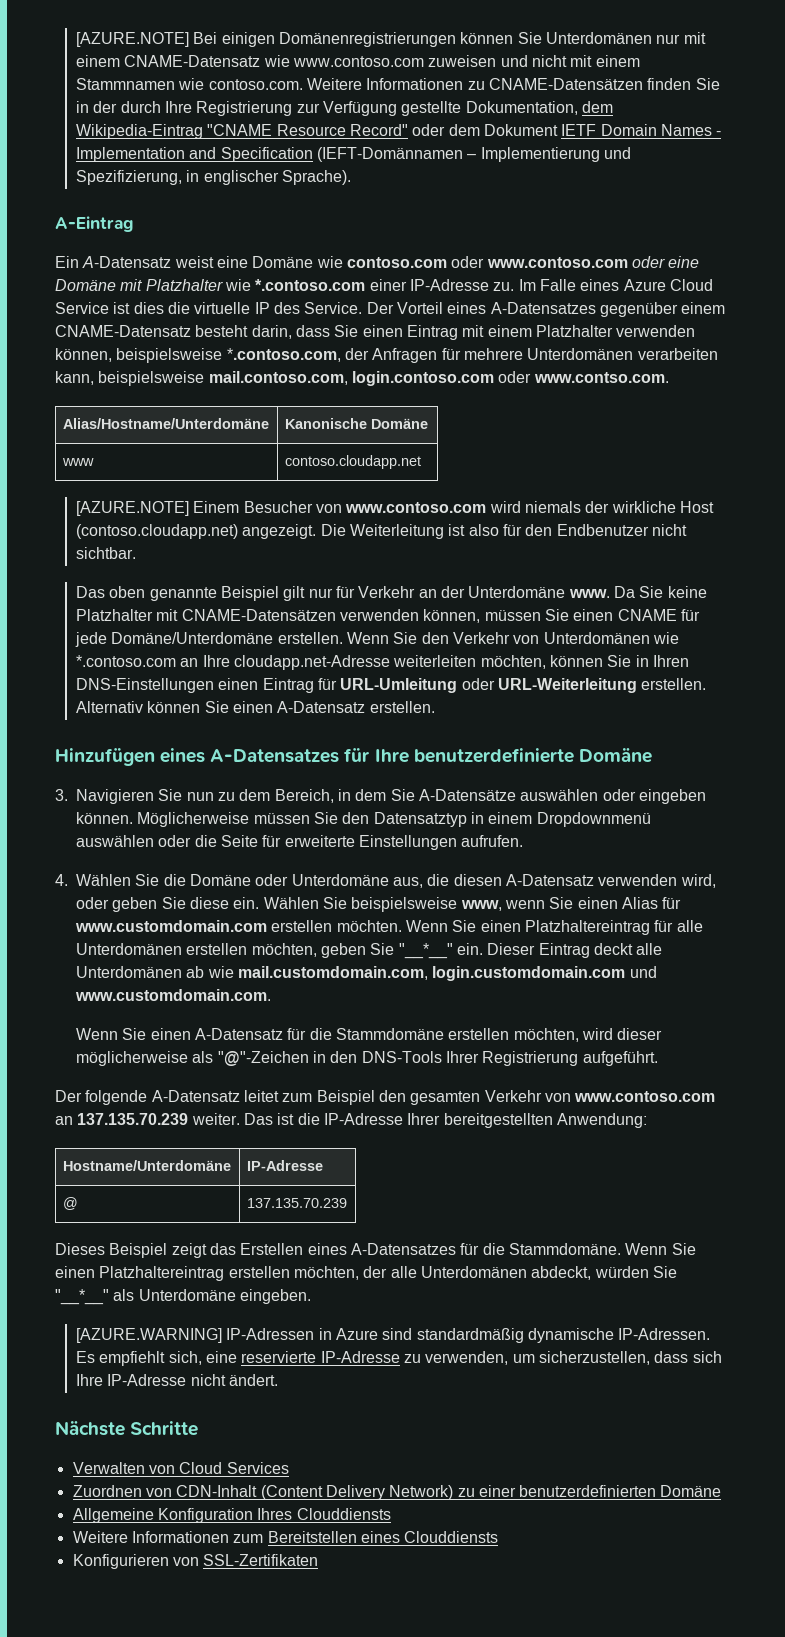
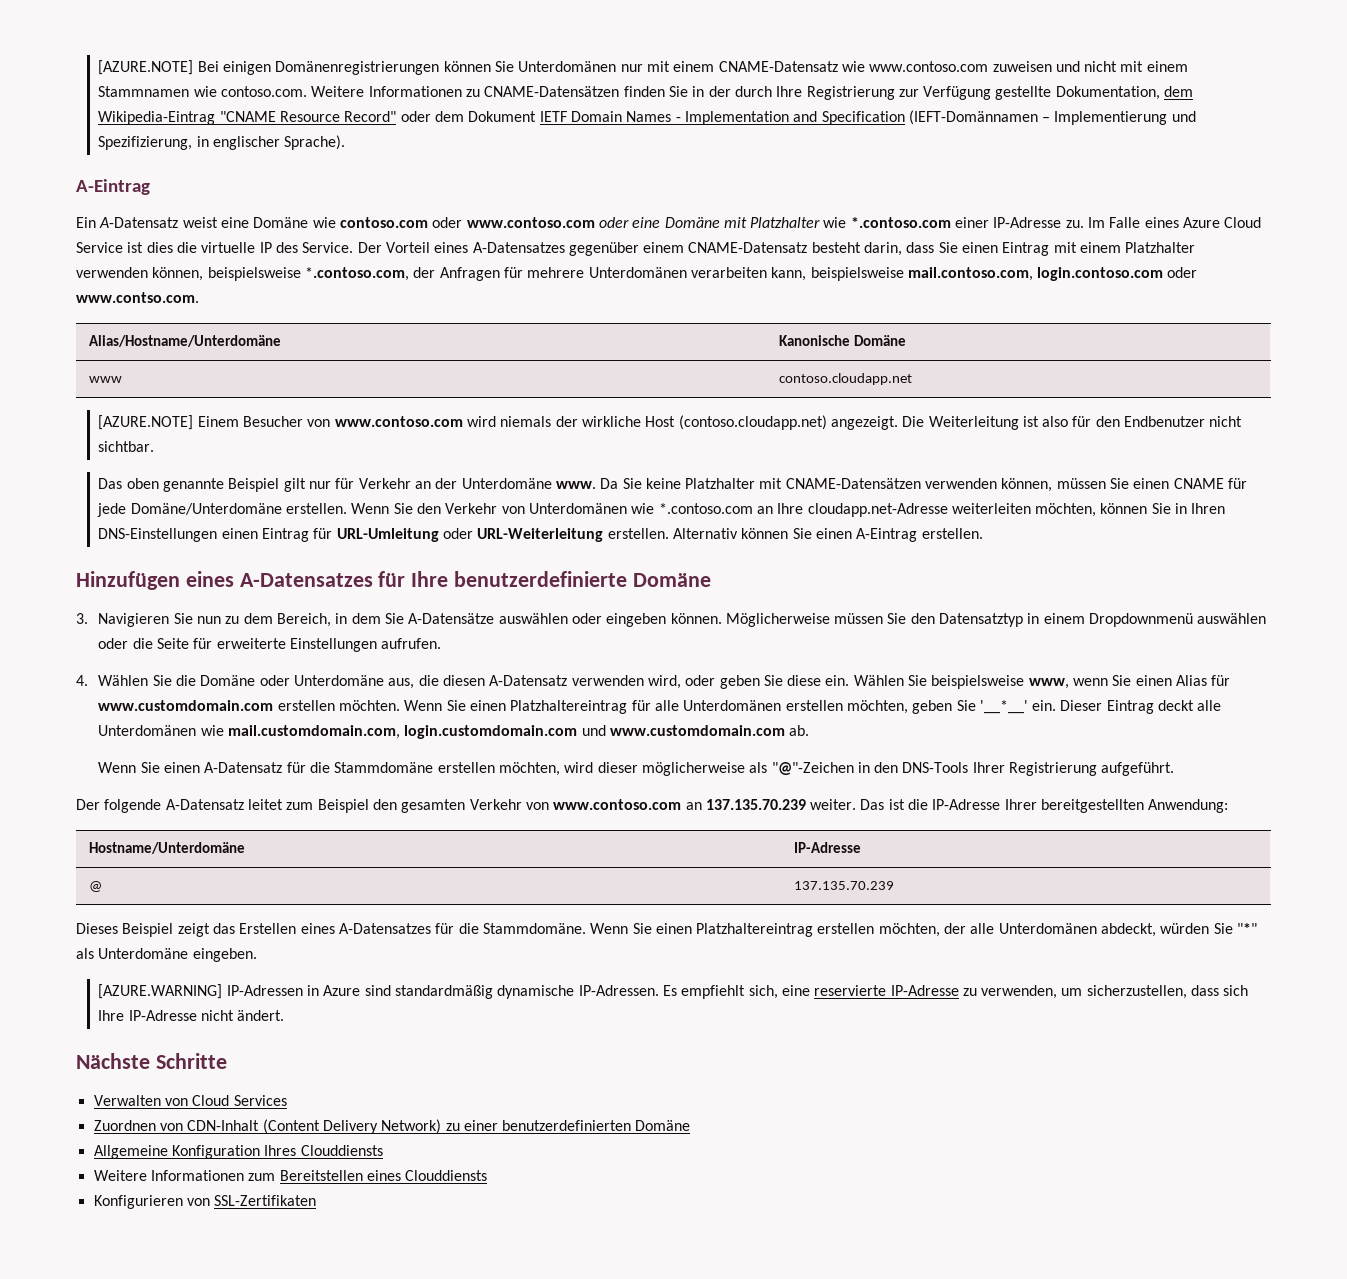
[277,701,366,713] A-Datensatz -> [856,528,918,542] A-Eintrag
[398,943,453,959] "__*__" -> [979,700,1028,714] '__*__'
[186,966,205,978] ab -> (197, 730) none
[75,989,272,1001] www.customdomain.com. -> [609,725,810,736] www.customdomain.com ab.
[55,1289,109,1305] "__*__" -> [1237,923,1258,934] "*"

